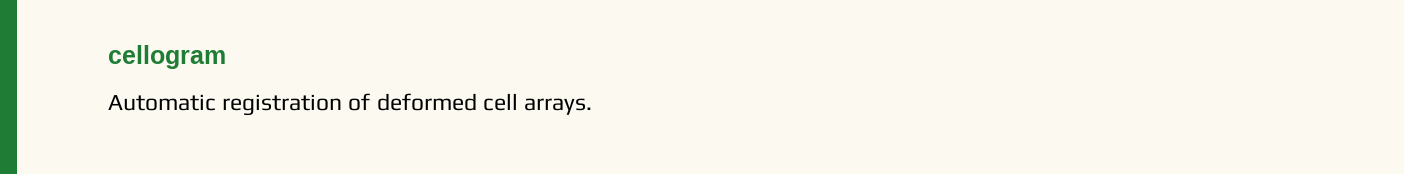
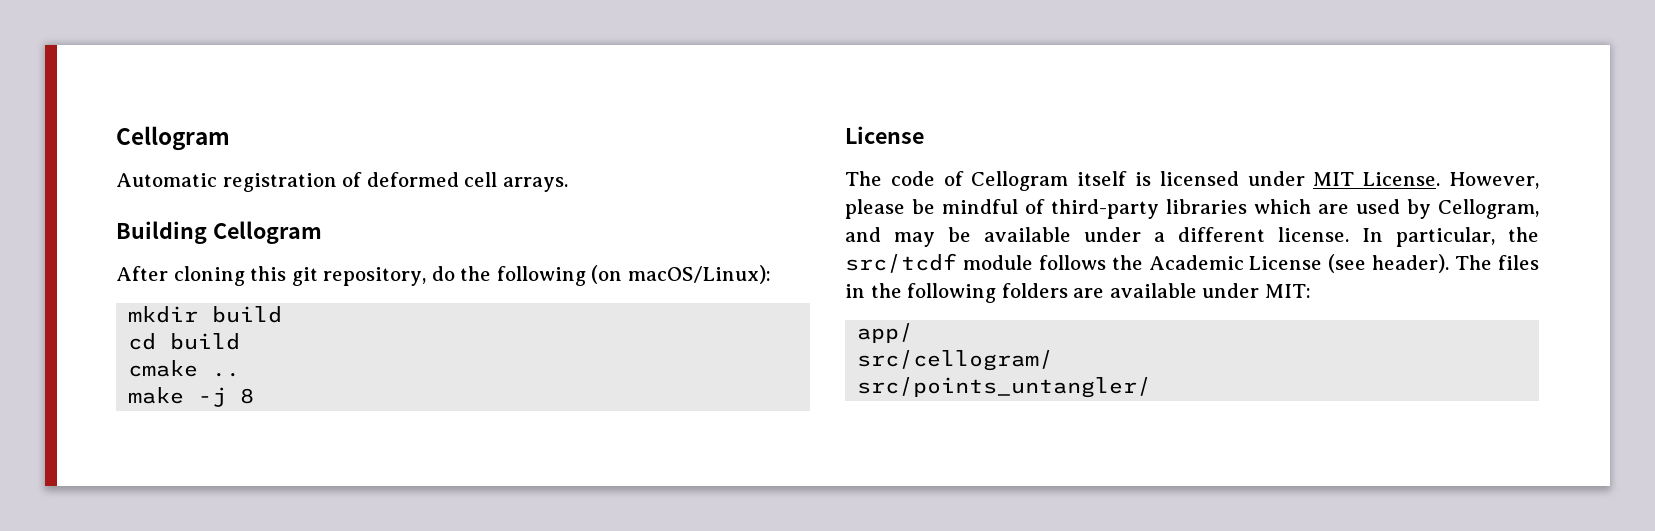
[108,45,226,69] cellogram -> [116,126,230,151] Cellogram
(593, 106) none -> [116,221,322,244] [116,265,771,286] [128,306,283,323] [128,333,241,350] [128,360,241,377] [128,387,255,407] [845,126,924,144] [845,171,1539,191] [845,199,1539,219] [845,227,1539,247] [845,253,1540,273] [845,283,1311,303] [857,323,914,343] [857,350,1054,371] [857,377,1152,398] // Building Cellogram // After cloning this git repository, do the following (on macOS/Linux): // mkdir build // cd build // cmake .. // make -j 8 // License // The code of Cellogram itself is licensed under MIT License. However, please be mindful of third-party libraries which are used by Cellogram, and may be available under a different license. In particular, the src/tcdf module follows the Academic License (see header). The files in the following folders are available under MIT: // app/ // src/cellogram/ // src/points_untangler/

